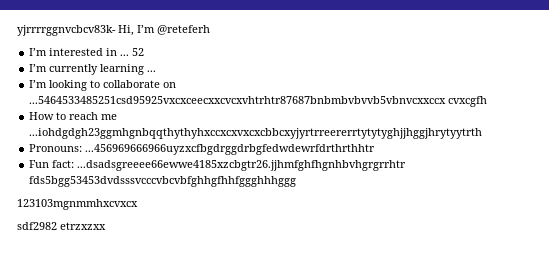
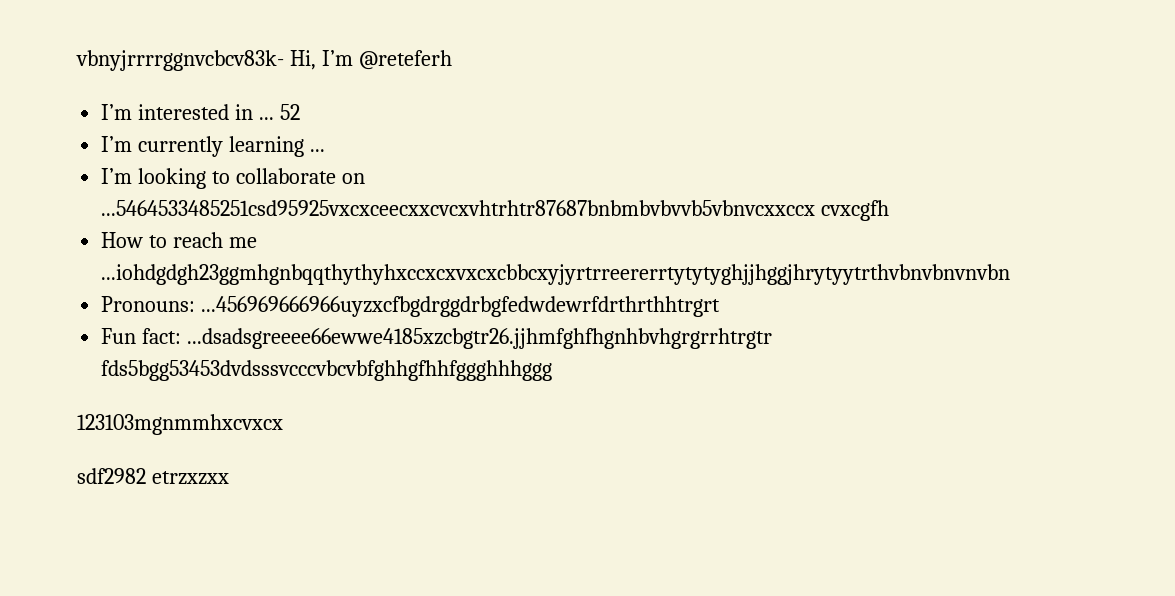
[17,25,116,36] yjrrrrggnvcbcv83k- -> [76,50,284,71] vbnyjrrrrggnvcbcv83k-
[29,128,483,139] ...iohdgdgh23ggmhgnbqqthythyhxccxcxvxcxcbbcxyjyrtrreererrtytytyghjjhggjhrytyytrth -> [101,264,1011,285] ...iohdgdgh23ggmhgnbqqthythyhxccxcxvxcxcbbcxyjyrtrreererrtytytyghjjhggjhrytyytrthvbnvbnvnvbn
[85,144,376,155] ...456969666966uyzxcfbgdrggdrbgfedwdewrfdrthrthhtr -> [201,296,721,317] ...456969666966uyzxcfbgdrggdrbgfedwdewrfdrthrthhtrgrt
[77,160,407,171] ...dsadsgreeee66ewwe4185xzcbgtr26.jjhmfghfhgnhbvhgrgrrhtr -> [187,328,773,349] ...dsadsgreeee66ewwe4185xzcbgtr26.jjhmfghfhgnhbvhgrgrrhtrgtr

